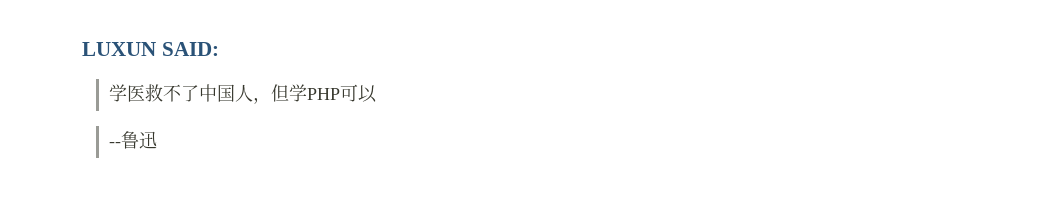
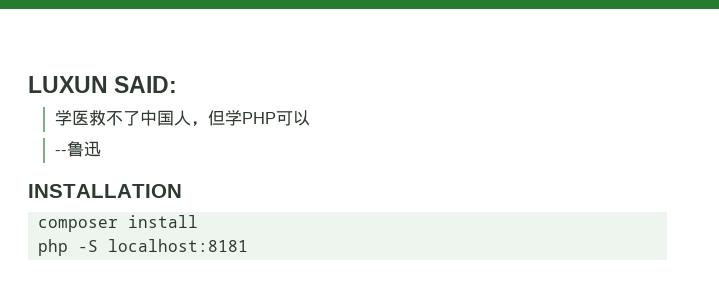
(157, 140) none -> [28,184,182,198] [37,215,198,232] [37,239,248,256] // INSTALLATION // composer install // php -S localhost:8181

